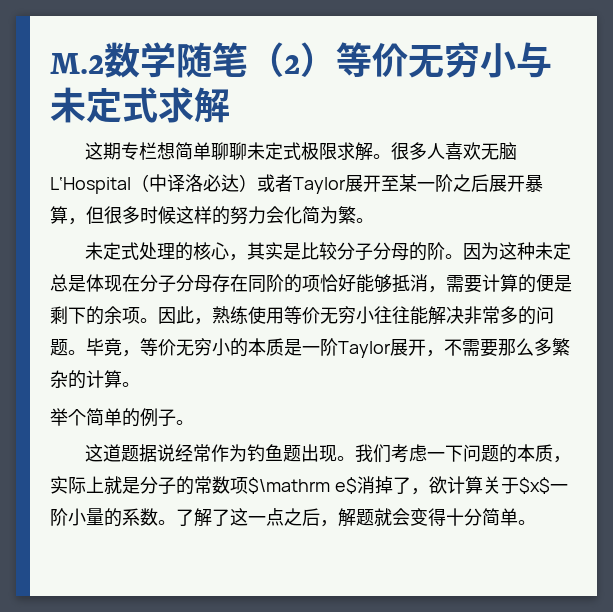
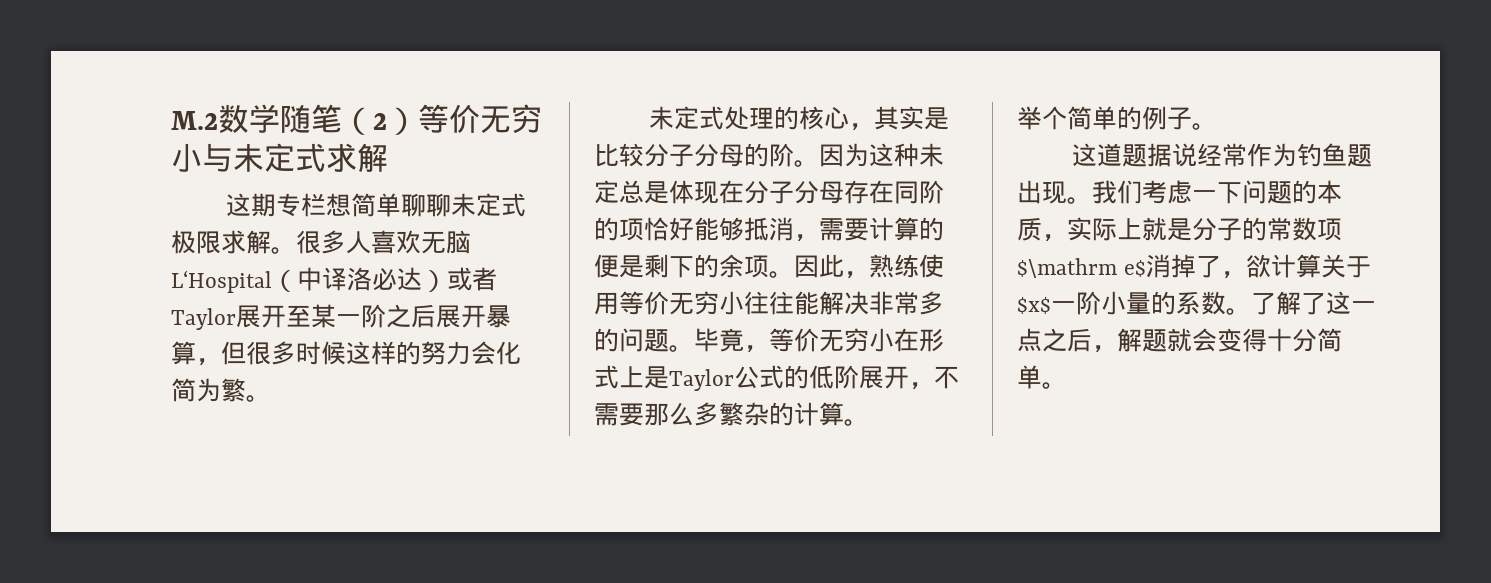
[230,338,391,358] 的本质是一阶Taylor -> [894,328,944,352] [594,365,859,391] 在形式上是Taylor公式的低阶

